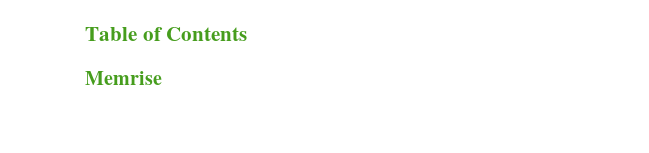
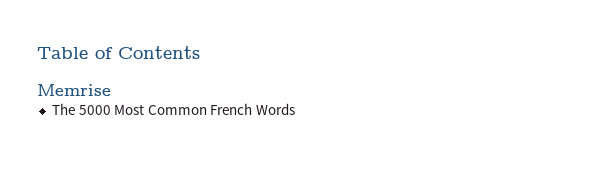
(162, 78) none -> [51,103,296,115] // The 5000 Most Common French Words

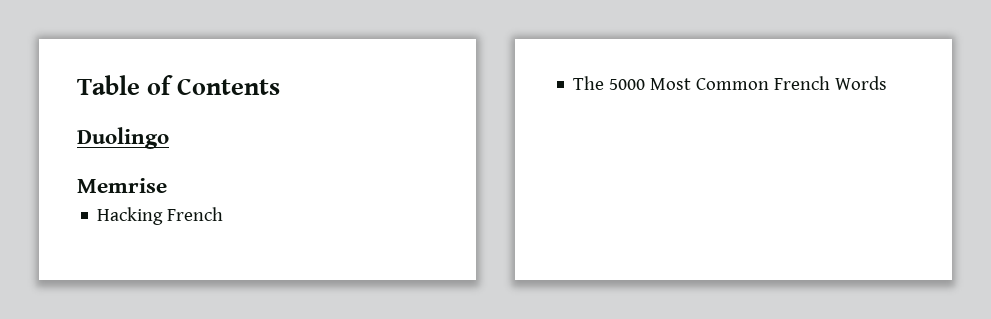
(200, 52) none -> [77,127,169,149] // Duolingo
(111, 90) none -> [97,207,224,225] // Hacking French

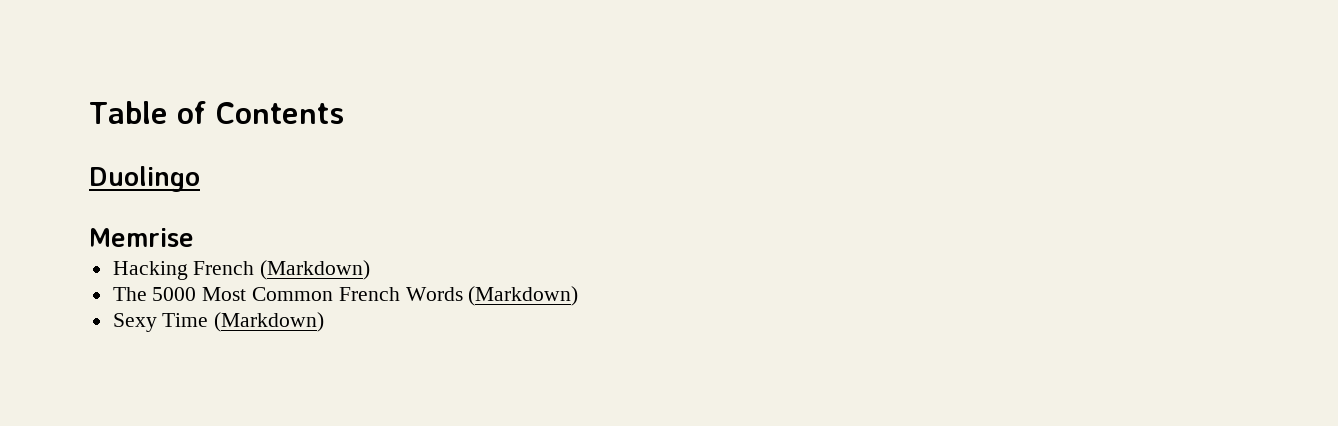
(224, 214) none -> [260,260,371,280] (Markdown)
(888, 83) none -> [468,286,579,306] [112,312,325,332] (Markdown) // Sexy Time (Markdown)

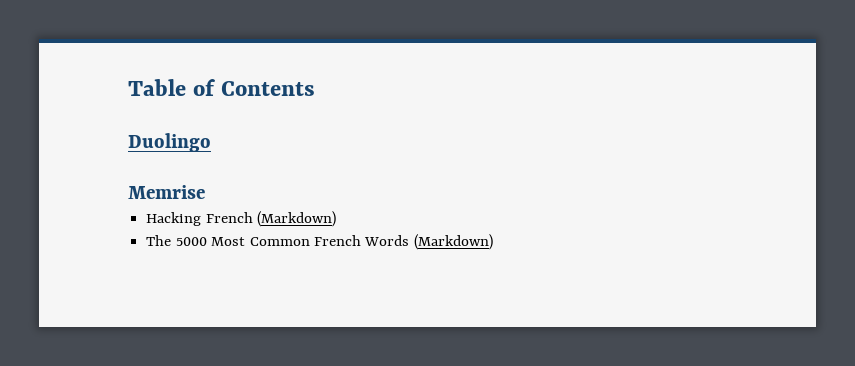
[112,312,325,332] // Sexy Time (Markdown) -> (493, 242) none

